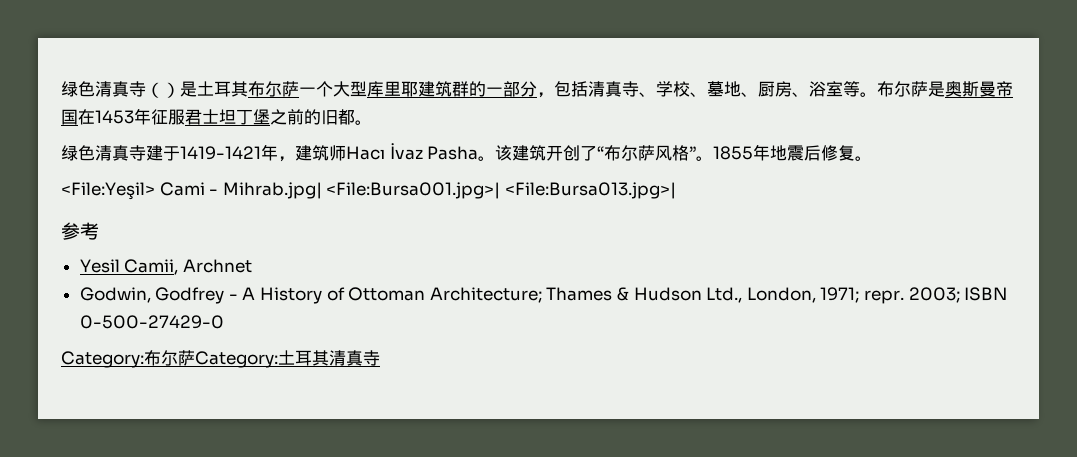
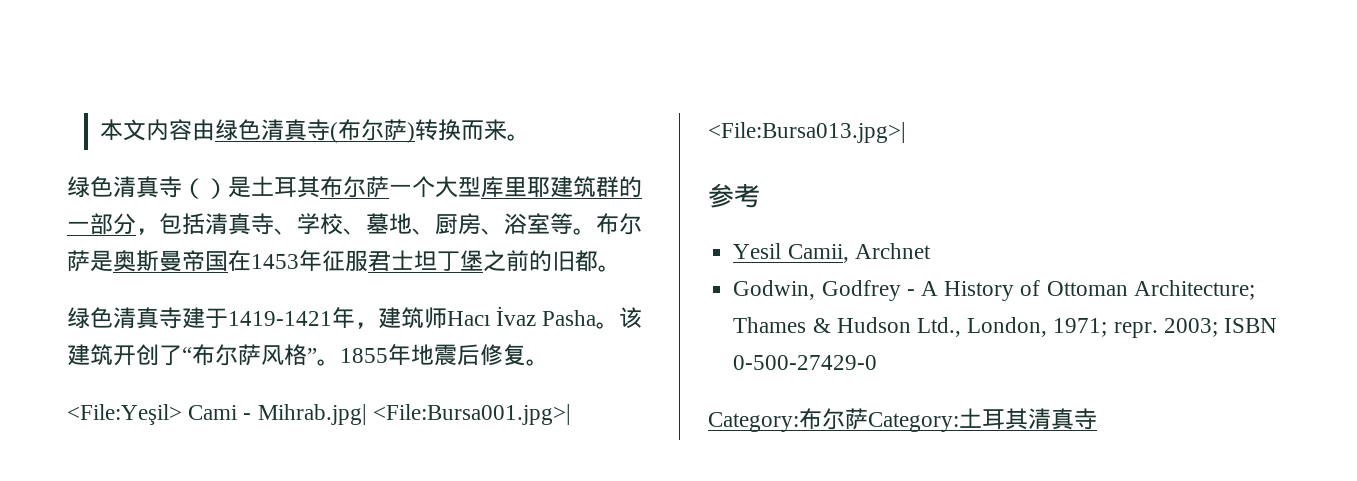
(61, 89) none -> [100,119,531,143] 本文内容由绿色清真寺(布尔萨)转换而来。 //

